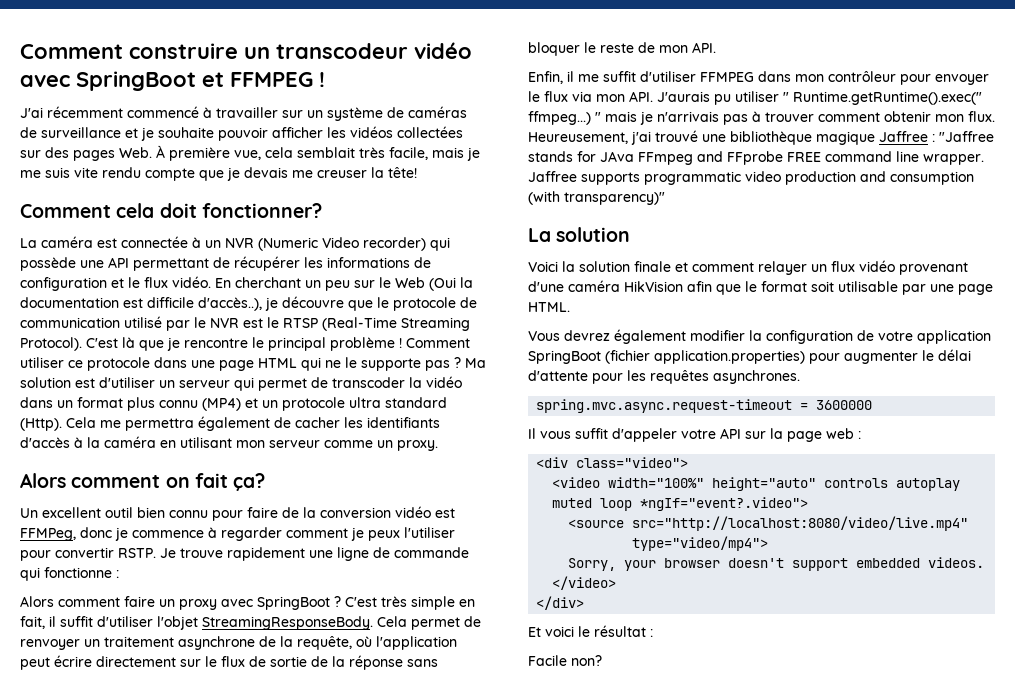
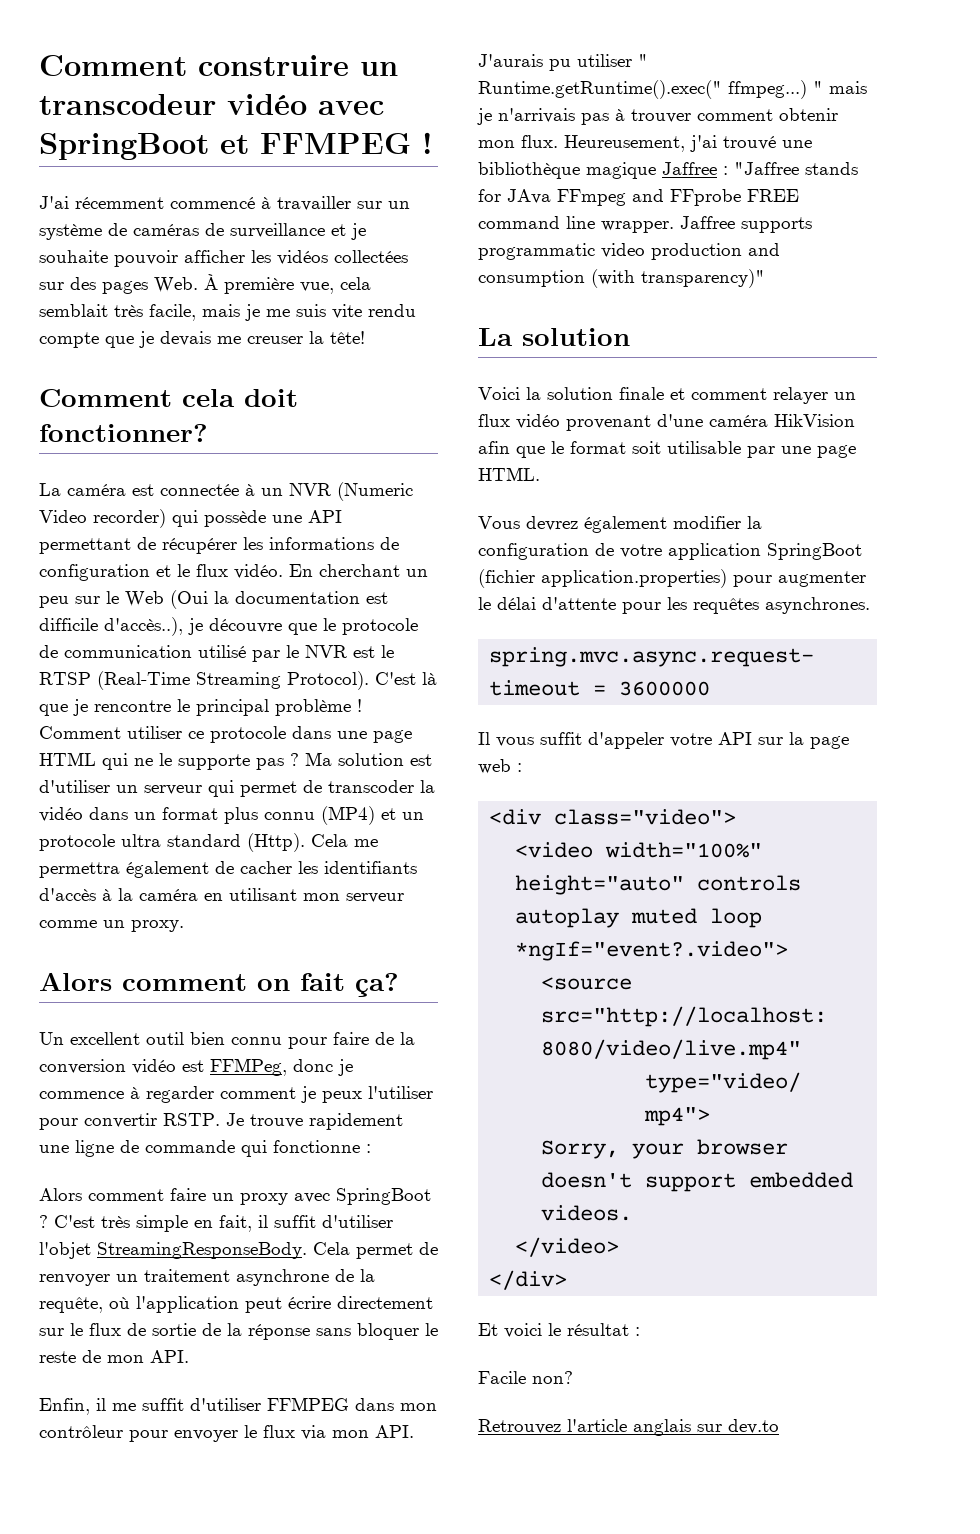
(602, 660) none -> [478,1419,779,1436] // Retrouvez l'article anglais sur dev.to

